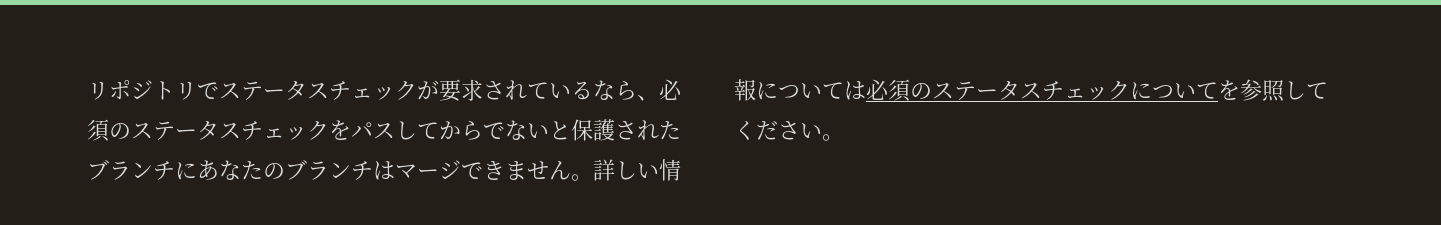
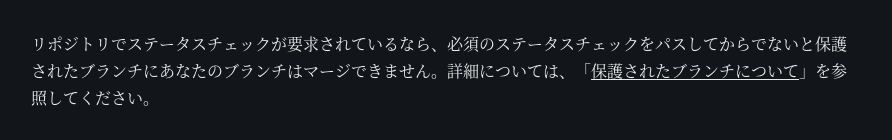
[615,159,681,181] [734,79,756,101] しい情報 -> [463,63,479,79] 細
[866,79,1218,102] 必須のステータスチェックについて -> [559,63,815,79] 、「保護されたブランチについて」

